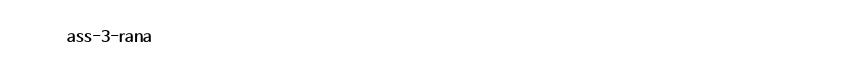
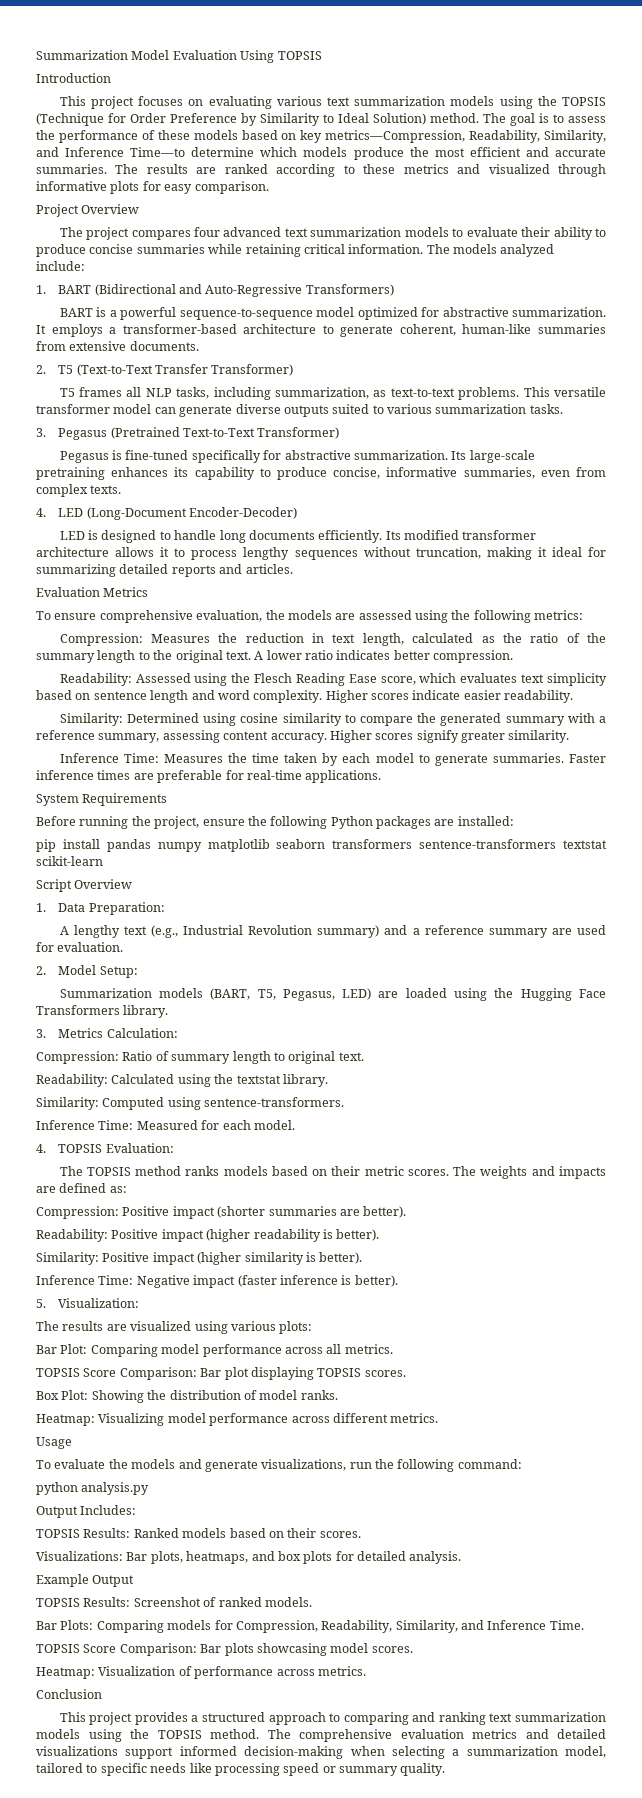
[67,30,152,42] ass-3-rana -> [36,50,322,63] [36,73,111,83] [59,96,606,109] [36,113,606,126] [36,130,606,143] [36,147,606,160] [36,164,606,177] [36,181,269,194] [36,204,140,217] [59,227,606,240] [36,244,555,257] [36,261,85,271] [36,284,394,297] [59,307,606,320] [36,324,606,337] [36,341,199,351] [36,364,294,376] [59,387,607,400] [36,404,563,417] [36,427,340,440] [59,450,535,463] [36,467,606,480] [36,484,122,497] [36,507,297,520] [59,530,537,543] [36,547,606,560] [36,564,293,577] [36,587,149,597] [36,610,584,623] [59,633,606,646] [36,650,514,663] [59,673,607,686] [36,690,574,703] [59,713,606,726] [36,730,570,743] [59,753,606,766] [36,770,382,783] [36,793,168,806] [36,816,514,829] [36,839,607,852] [36,856,103,866] [36,879,133,892] [36,902,165,915] [59,925,606,938] [36,942,124,952] [36,965,138,978] [59,988,606,1001] [36,1005,169,1018] [36,1028,178,1038] [36,1051,364,1064] [36,1074,328,1087] [36,1097,345,1110] [36,1120,295,1130] [36,1143,174,1153] [59,1166,606,1179] [36,1183,127,1193] [36,1206,407,1219] [36,1229,380,1242] [36,1252,363,1265] [36,1275,398,1288] [36,1298,140,1308] [36,1321,313,1334] [36,1344,393,1357] [36,1367,406,1380] [36,1390,338,1403] [36,1413,439,1426] [36,1437,72,1449] [36,1459,522,1472] [36,1482,150,1495] [36,1505,137,1518] [36,1528,361,1538] [36,1551,462,1564] [36,1574,135,1587] [36,1597,312,1607] [36,1620,584,1633] [36,1643,413,1656] [36,1666,366,1679] [36,1689,102,1699] [59,1712,606,1725] [36,1729,606,1742] [36,1746,606,1759] [36,1763,446,1776] Summarization Model Evaluation Using TOPSIS // Introduction // This project focuses on evaluating various text summarization models using the TOPSIS (Technique for Order Preference by Similarity to Ideal Solution) method. The goal is to assess the performance of these models based on key metrics—Compression, Readability, Similarity, and Inference Time—to determine which models produce the most efficient and accurate summaries. The results are ranked according to these metrics and visualized through informative plots for easy comparison. // Project Overview // The project compares four advanced text summarization models to evaluate their ability to produce concise summaries while retaining critical information. The models analyzed include: // 1. BART (Bidirectional and Auto-Regressive Transformers) // BART is a powerful sequence-to-sequence model optimized for abstractive summarization. It employs a transformer-based architecture to generate coherent, human-like summaries from extensive documents. // 2. T5 (Text-to-Text Transfer Transformer) // T5 frames all NLP tasks, including summarization, as text-to-text problems. This versatile transformer model can generate diverse outputs suited to various summarization tasks. // 3. Pegasus (Pretrained Text-to-Text Transformer) // Pegasus is fine-tuned specifically for abstractive summarization. Its large-scale pretraining enhances its capability to produce concise, informative summaries, even from complex texts. // 4. LED (Long-Document Encoder-Decoder) // LED is designed to handle long documents efficiently. Its modified transformer architecture allows it to process lengthy sequences without truncation, making it ideal for summarizing detailed reports and articles. // Evaluation Metrics // To ensure comprehensive evaluation, the models are assessed using the following metrics: // Compression: Measures the reduction in text length, calculated as the ratio of the summary length to the original text. A lower ratio indicates better compression. // Readability: Assessed using the Flesch Reading Ease score, which evaluates text simplicity based on sentence length and word complexity. Higher scores indicate easier readability. // Similarity: Determined using cosine similarity to compare the generated summary with a reference summary, assessing content accuracy. Higher scores signify greater similarity. // Inference Time: Measures the time taken by each model to generate summaries. Faster inference times are preferable for real-time applications. // System Requirements // Before running the project, ensure the following Python packages are installed: // pip install pandas numpy matplotlib seaborn transformers sentence-transformers textstat scikit-learn // Script Overview // 1. Data Preparation: // A lengthy text (e.g., Industrial Revolution summary) and a reference summary are used for evaluation. // 2. Model Setup: // Summarization models (BART, T5, Pegasus, LED) are loaded using the Hugging Face Transformers library. // 3. Metrics Calculation: // Compression: Ratio of summary length to original text. // Readability: Calculated using the textstat library. // Similarity: Computed using sentence-transformers. // Inference Time: Measured for each model. // 4. TOPSIS Evaluation: // The TOPSIS method ranks models based on their metric scores. The weights and impacts are defined as: // Compression: Positive impact (shorter summaries are better). // Readability: Positive impact (higher readability is better). // Similarity: Positive impact (higher similarity is better). // Inference Time: Negative impact (faster inference is better). // 5. Visualization: // The results are visualized using various plots: // Bar Plot: Comparing model performance across all metrics. // TOPSIS Score Comparison: Bar plot displaying TOPSIS scores. // Box Plot: Showing the distribution of model ranks. // Heatmap: Visualizing model performance across different metrics. // Usage // To evaluate the models and generate visualizations, run the following command: // python analysis.py // Output Includes: // TOPSIS Results: Ranked models based on their scores. // Visualizations: Bar plots, heatmaps, and box plots for detailed analysis. // Example Output // TOPSIS Results: Screenshot of ranked models. // Bar Plots: Comparing models for Compression, Readability, Similarity, and Inference Time. // TOPSIS Score Comparison: Bar plots showcasing model scores. // Heatmap: Visualization of performance across metrics. // Conclusion // This project provides a structured approach to comparing and ranking text summarization models using the TOPSIS method. The comprehensive evaluation metrics and detailed visualizations support informed decision-making when selecting a summarization model, tailored to specific needs like processing speed or summary quality.

